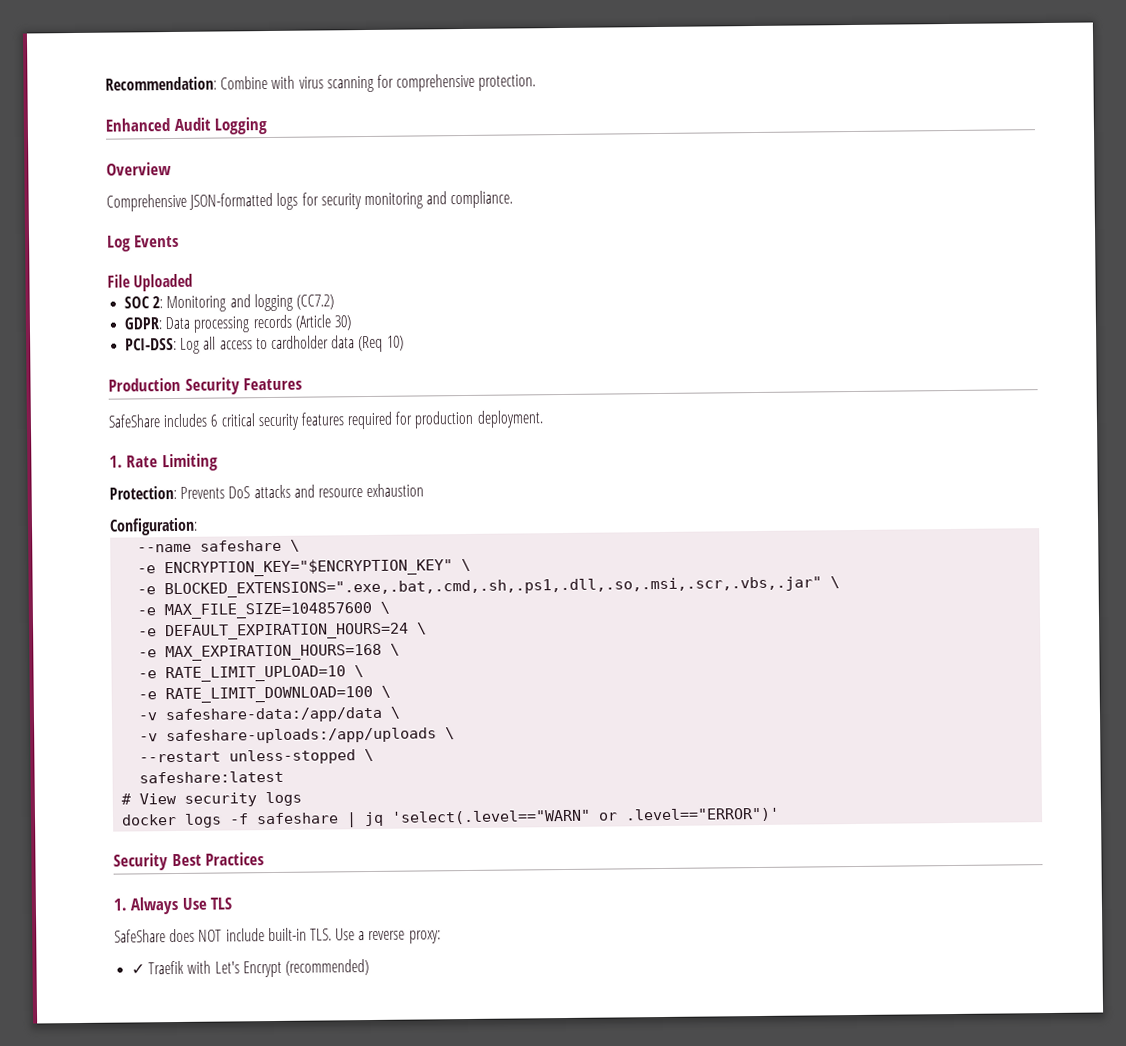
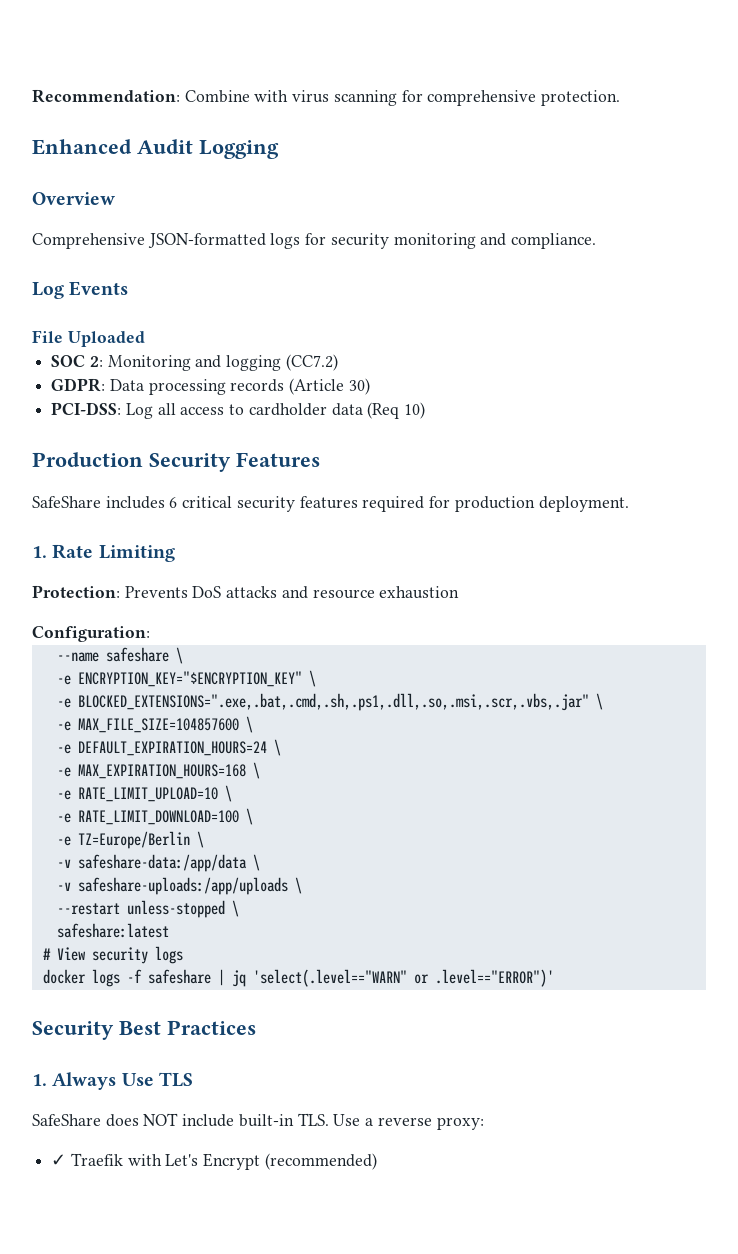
(392, 691) none -> [56,831,204,849] // -e TZ=Europe/Berlin \

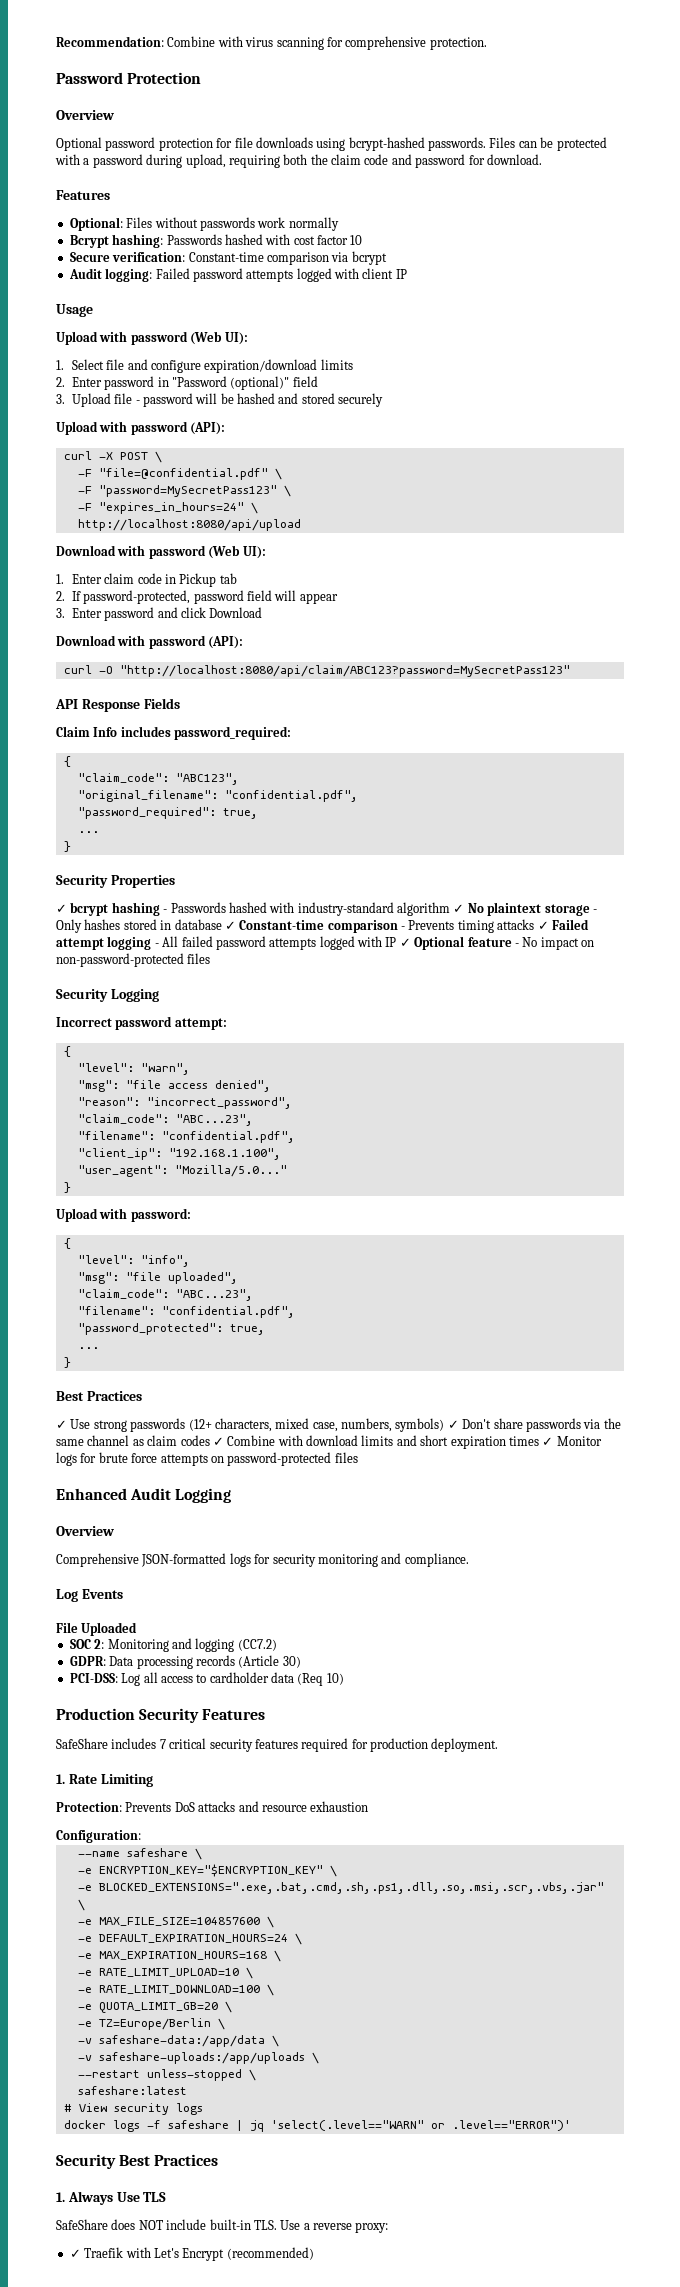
(621, 98) none -> [56,72,202,84] [56,110,114,120] [56,137,607,151] [55,154,542,168] [56,190,110,200] [69,217,339,231] [69,234,363,248] [69,251,387,265] [68,268,407,282] [56,304,93,317] [56,331,248,345] [56,359,353,373] [56,376,318,390] [56,393,384,407] [56,421,226,435] [63,451,162,463] [77,468,282,480] [77,485,291,497] [77,502,258,514] [77,519,301,531] [56,545,266,559] [56,573,237,587] [56,590,338,604] [56,607,263,621] [56,635,244,649] [63,665,570,677] [55,698,180,712] [56,726,292,740] [63,756,71,767] [77,773,239,785] [77,790,358,802] [77,807,258,819] [77,831,99,833] [63,841,71,852] [56,875,175,888] [56,902,597,916] [56,919,589,933] [56,936,594,950] [56,953,211,967] [56,989,159,1002] [56,1016,227,1030] [63,1046,71,1057] [77,1063,190,1075] [77,1080,271,1092] [77,1097,292,1109] [77,1114,253,1126] [77,1131,295,1143] [77,1148,281,1160] [77,1165,287,1177] [63,1182,71,1193] [56,1208,191,1222] [63,1238,71,1249] [77,1255,190,1267] [77,1272,238,1284] [77,1289,253,1301] [77,1306,295,1318] [77,1323,265,1335] [77,1347,99,1349] [63,1357,71,1368] [56,1391,142,1401] [56,1418,621,1432] [56,1435,602,1449] [56,1452,358,1466] // Password Protection // Overview // Optional password protection for file downloads using bcrypt-hashed passwords. Files can be protected with a password during upload, requiring both the claim code and password for download. // Features // Optional: Files without passwords work normally // Bcrypt hashing: Passwords hashed with cost factor 10 // Secure verification: Constant-time comparison via bcrypt // Audit logging: Failed password attempts logged with client IP // Usage // Upload with password (Web UI): // 1. Select file and configure expiration/download limits // 2. Enter password in "Password (optional)" field // 3. Upload file - password will be hashed and stored securely // Upload with password (API): // curl -X POST \ // -F "file=@confidential.pdf" \ // -F "password=MySecretPass123" \ // -F "expires_in_hours=24" \ // http://localhost:8080/api/upload // Download with password (Web UI): // 1. Enter claim code in Pickup tab // 2. If password-protected, password field will appear // 3. Enter password and click Download // Download with password (API): // curl -O "http://localhost:8080/api/claim/ABC123?password=MySecretPass123" // API Response Fields // Claim Info includes password_required: // { // "claim_code": "ABC123", // "original_filename": "confidential.pdf", // "password_required": true, // ... // } // Security Properties // ✓ bcrypt hashing - Passwords hashed with industry-standard algorithm ✓ No plaintext storage - Only hashes stored in database ✓ Constant-time comparison - Prevents timing attacks ✓ Failed attempt logging - All failed password attempts logged with IP ✓ Optional feature - No impact on non-password-protected files // Security Logging // Incorrect password attempt: // { // "level": "warn", // "msg": "file access denied", // "reason": "incorrect_password", // "claim_code": "ABC...23", // "filename": "confidential.pdf", // "client_ip": "192.168.1.100", // "user_agent": "Mozilla/5.0..." // } // Upload with password: // { // "level": "info", // "msg": "file uploaded", // "claim_code": "ABC...23", // "filename": "confidential.pdf", // "password_protected": true, // ... // } // Best Practices // ✓ Use strong passwords (12+ characters, mixed case, numbers, symbols) ✓ Don't share passwords via the same channel as claim codes ✓ Combine with download limits and short expiration times ✓ Monitor logs for brute force attempts on password-protected files
[169,497,178,508] 6 -> [159,1739,166,1749] 7
(253, 816) none -> [77,2001,232,2013] // -e QUOTA_LIMIT_GB=20 \

